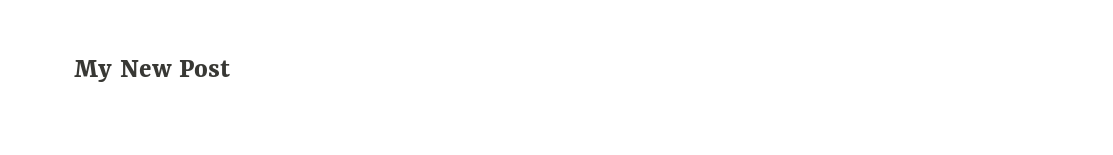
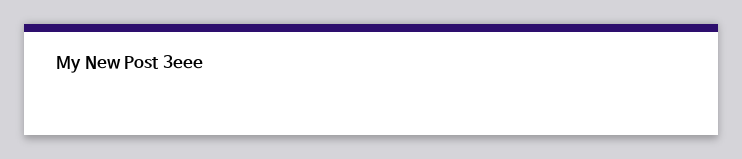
(231, 68) none -> [162,55,203,69] 3eee

